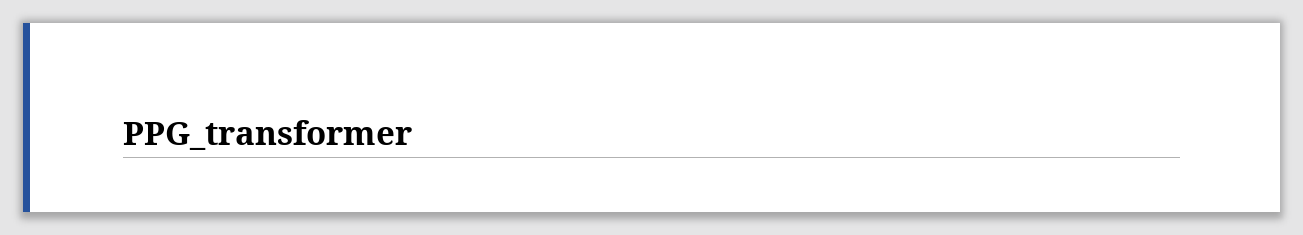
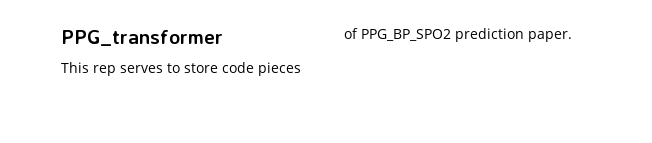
(412, 135) none -> [61,62,301,76] [344,28,572,42] // This rep serves to store code pieces of PPG_BP_SPO2 prediction paper.

